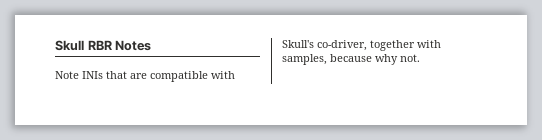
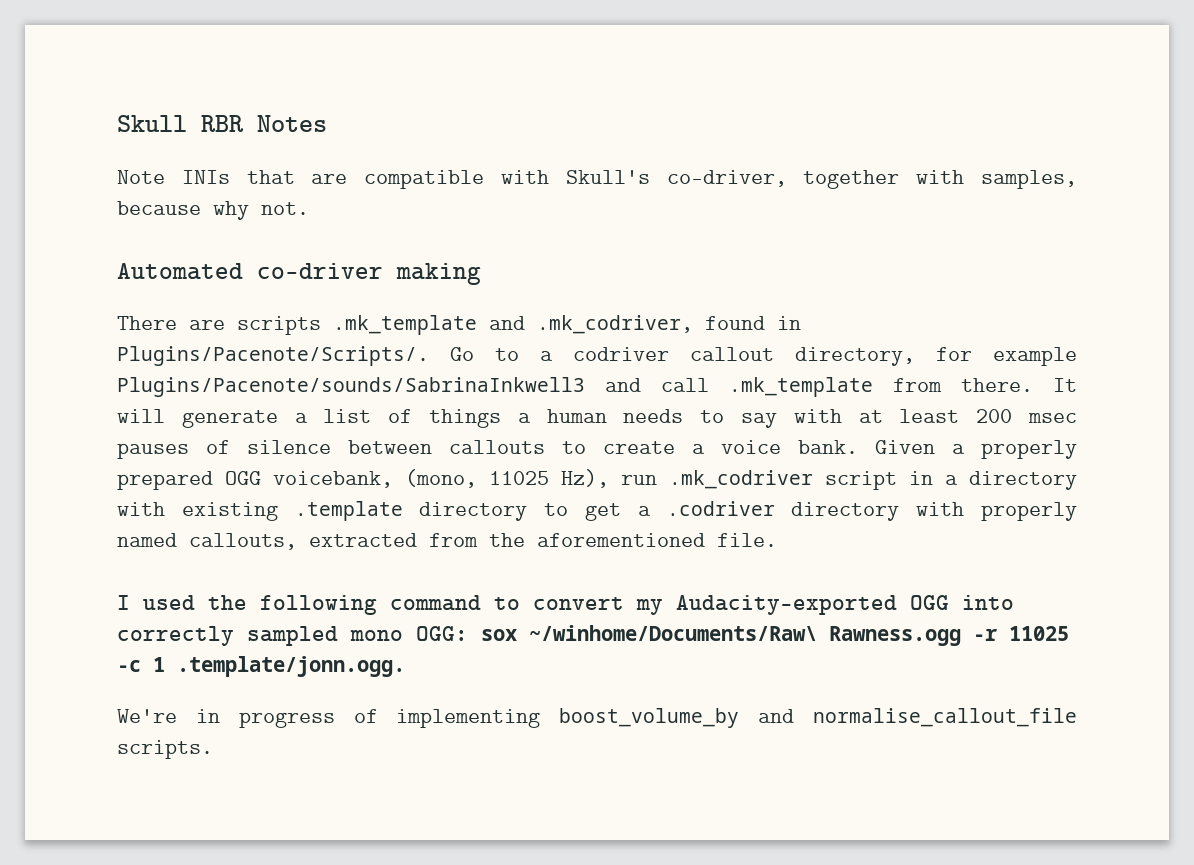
(420, 58) none -> [117,263,481,285] [117,315,801,335] [117,346,1077,366] [117,377,1077,397] [117,409,1077,428] [117,440,1077,459] [117,469,1077,490] [117,501,1077,521] [117,533,777,550] [117,595,1014,615] [117,625,1069,646] [117,656,406,677] [117,708,1077,728] [117,740,213,759] // Automated co-driver making // There are scripts .mk_template and .mk_codriver, found in Plugins/Pacenote/Scripts/. Go to a codriver callout directory, for example Plugins/Pacenote/sounds/SabrinaInkwell3 and call .mk_template from there. It will generate a list of things a human needs to say with at least 200 msec pauses of silence between callouts to create a voice bank. Given a properly prepared OGG voicebank, (mono, 11025 Hz), run .mk_codriver script in a directory with existing .template directory to get a .codriver directory with properly named callouts, extracted from the aforementioned file. // I used the following command to convert my Audacity-exported OGG into correctly sampled mono OGG: sox ~/winhome/Documents/Raw\ Rawness.ogg -r 11025 -c 1 .template/jonn.ogg. // We're in progress of implementing boost_volume_by and normalise_callout_file scripts.

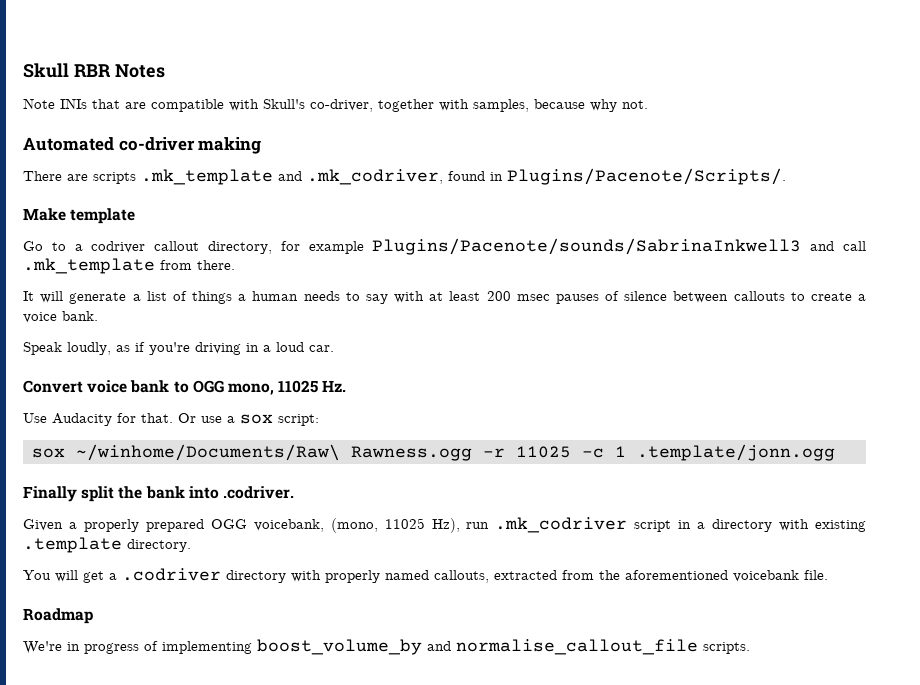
(429, 356) none -> [23,208,136,224] // Make template //
(1033, 385) none -> (235, 265) //
(858, 447) none -> [23,342,334,355] [23,380,347,395] [23,413,319,426] [32,444,835,461] [23,486,294,502] // Speak loudly, as if you're driving in a loud car. // Convert voice bank to OGG mono, 11025 Hz. // Use Audacity for that. Or use a sox script: // sox ~/winhome/Documents/Raw\ Rawness.ogg -r 11025 -c 1 .template/jonn.ogg // Finally split the bank into .codriver. //
[419,502,569,521] directory to -> [127,539,191,552] [23,570,78,582] directory. // You will
(705, 540) none -> [733,570,799,582] voicebank
[117,595,1014,615] [117,625,1069,646] [117,656,406,677] I used the following command to convert my Audacity-exported OGG into correctly sampled mono OGG: sox ~/winhome/Documents/Raw\ Rawness.ogg -r 11025 -c 1 .template/jonn.ogg. -> [23,608,93,624] Roadmap

